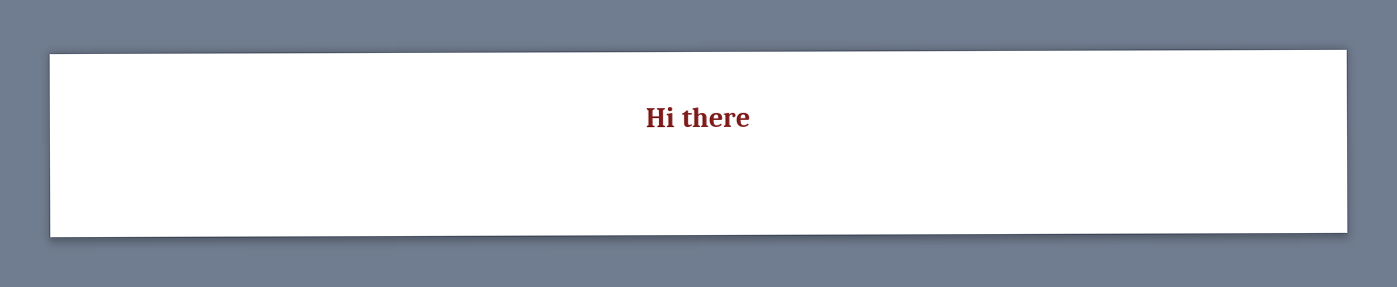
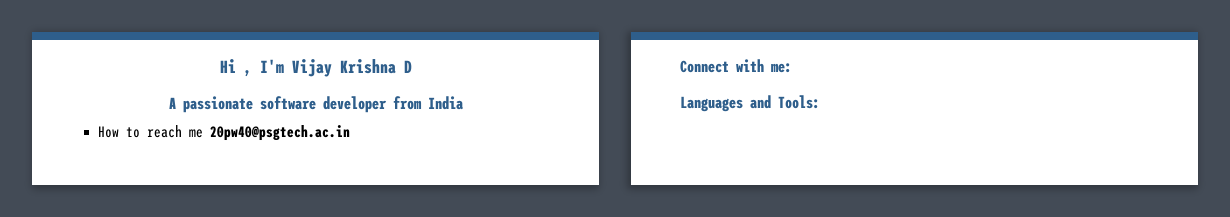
[681,106,751,128] there -> [243,59,412,77] [168,96,464,113] [97,125,350,141] [680,59,792,73] [680,95,820,112] , I'm Vijay Krishna D // A passionate software developer from India // How to reach me 20pw40@psgtech.ac.in // Connect with me: // Languages and Tools:

